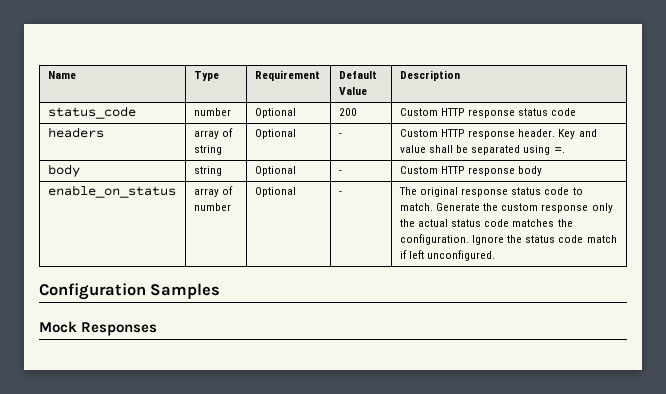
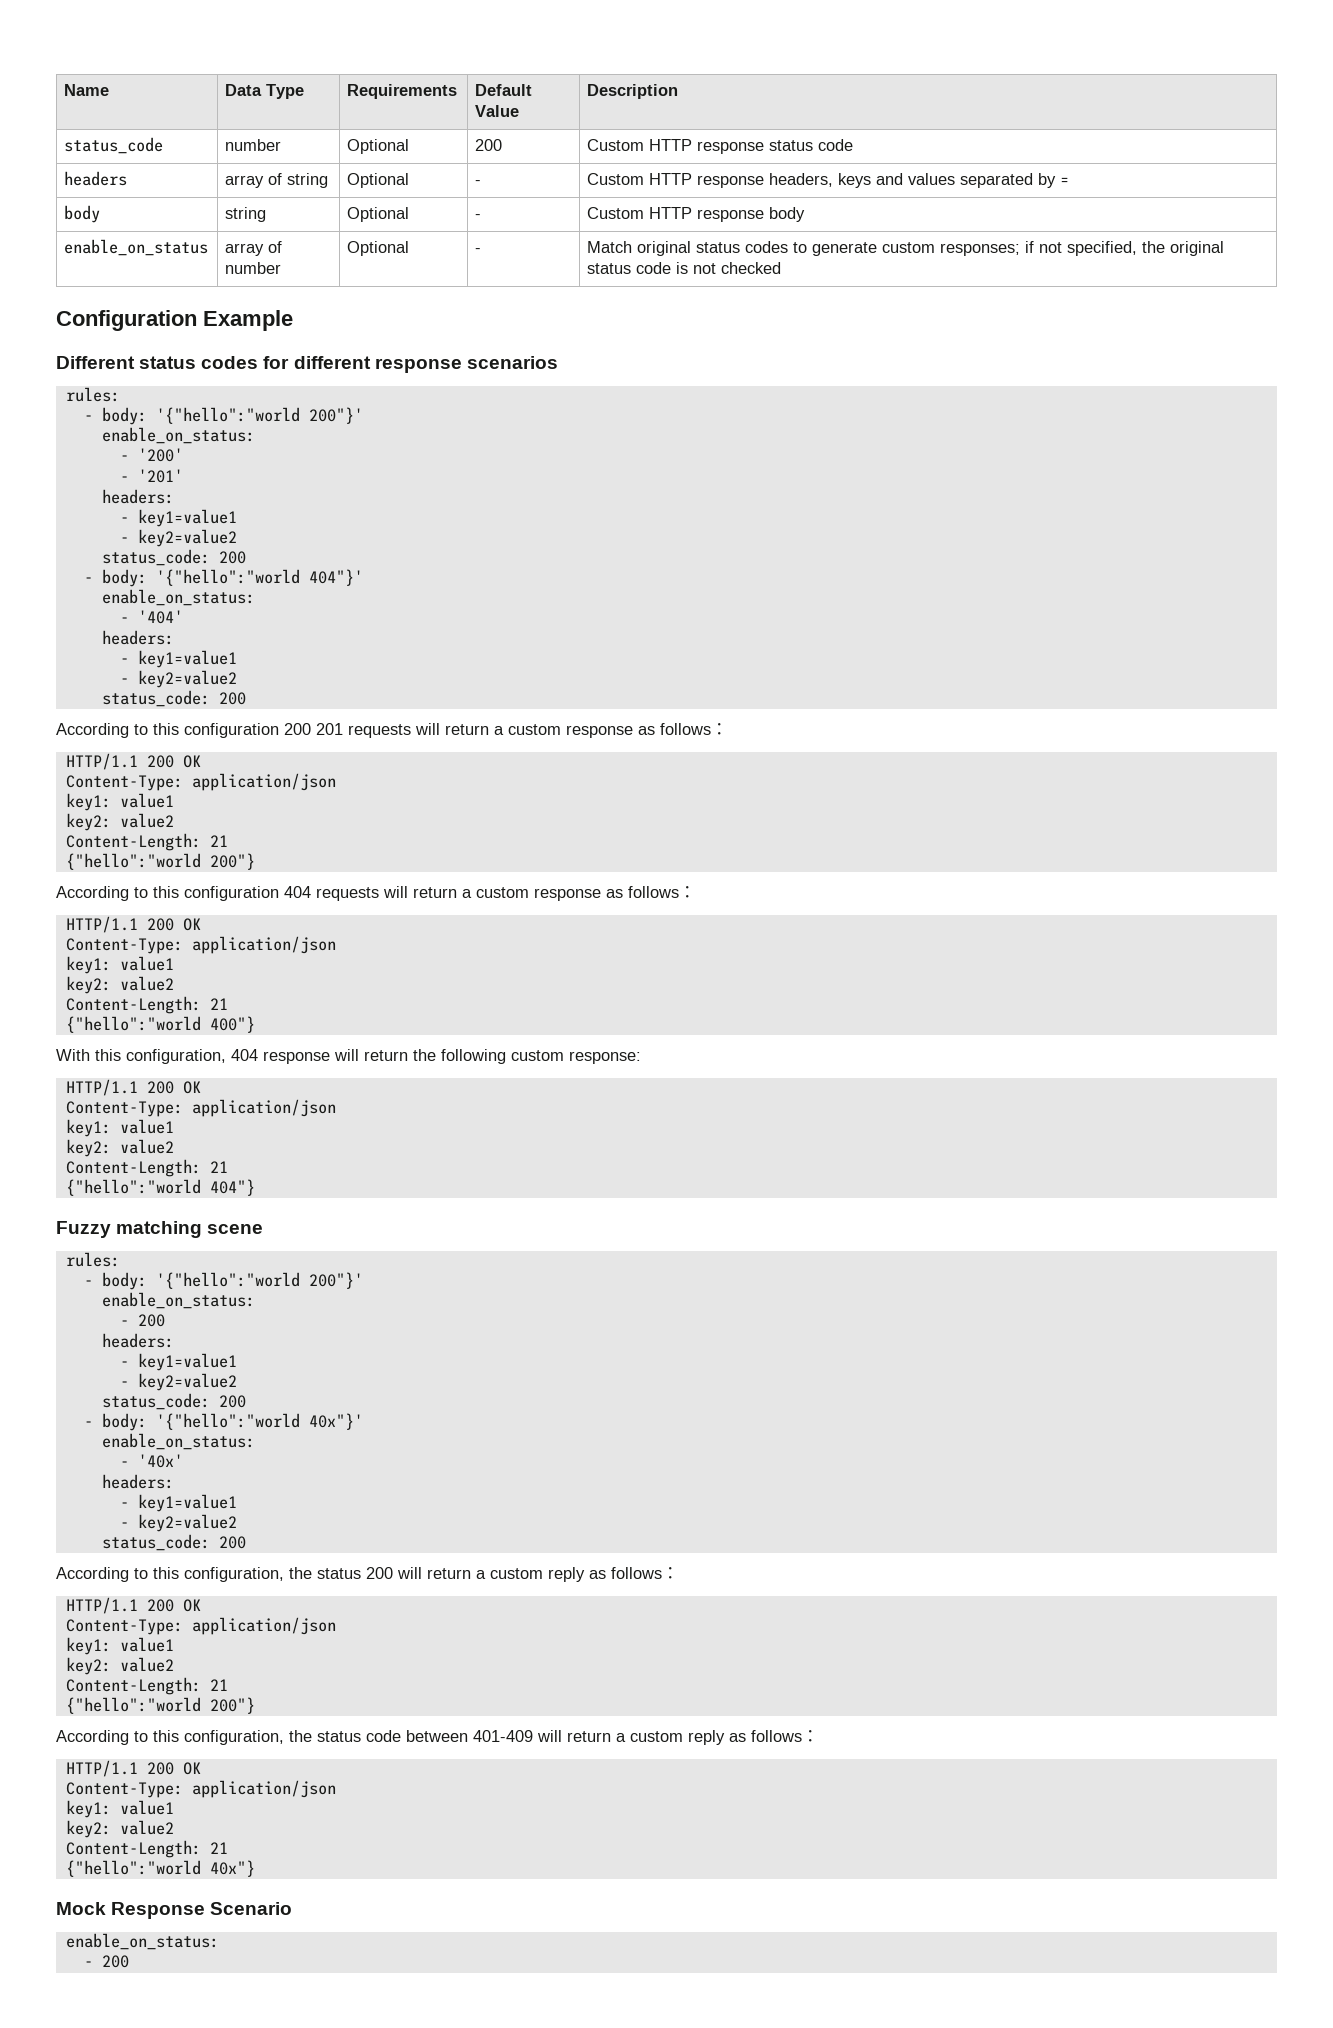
(76, 75) none -> [225,84,263,96] Data
[254,70,320,81] Requirement -> [347,84,458,99] Requirements
[518,129,597,139] [399,145,565,155] header. Key and value shall be separated using =. -> [769,173,1070,188] headers, keys and values separated by =
[398,187,583,197] [399,203,613,213] [399,219,573,227] [399,234,617,245] [399,250,496,261] [39,283,221,300] [39,321,158,336] The original response status code to match. Generate the custom response only the actual status code matches the configuration. Ignore the status code match if left unconfigured. // Configuration Samples // Mock Responses -> [587,241,1225,256] [587,262,782,274] [56,310,293,331] [56,356,558,373] [65,387,120,402] [83,407,363,425] [101,427,255,444] [119,448,183,462] [119,469,183,483] [101,489,174,504] [119,509,237,527] [119,529,237,547] [101,549,246,566] [83,569,363,587] [101,589,255,606] [119,610,183,624] [101,630,174,645] [119,650,237,668] [119,670,237,688] [101,690,246,707] [56,723,728,738] [65,753,201,770] [65,773,336,791] [65,793,174,811] [65,813,174,831] [65,833,228,851] [65,853,255,870] [56,886,696,901] [65,916,201,933] [65,936,336,954] [65,956,174,974] [65,976,174,994] [65,996,228,1014] [65,1016,255,1033] [56,1049,641,1064] [65,1079,201,1096] [65,1099,336,1117] [65,1119,174,1137] [65,1139,174,1157] [65,1159,228,1177] [65,1179,255,1196] [56,1221,264,1238] [65,1252,120,1267] [83,1272,363,1290] [101,1292,255,1309] [119,1314,165,1327] [101,1333,174,1348] [119,1353,237,1371] [119,1373,237,1391] [101,1393,246,1410] [83,1413,363,1431] [101,1433,255,1450] [119,1454,183,1468] [101,1474,174,1489] [119,1494,237,1512] [119,1514,237,1532] [101,1534,246,1551] [56,1567,679,1582] [65,1597,201,1614] [65,1617,336,1635] [65,1637,174,1655] [65,1657,174,1675] [65,1677,228,1695] [65,1697,255,1714] [56,1730,819,1745] [65,1760,201,1777] [65,1780,336,1798] [65,1800,174,1818] [65,1820,174,1838] [65,1840,228,1858] [65,1860,255,1877] [56,1902,293,1919] [65,1933,219,1950] [83,1955,129,1968] Match original status codes to generate custom responses; if not specified, the original status code is not checked // Configuration Example // Different status codes for different response scenarios // rules: // - body: '{"hello":"world 200"}' // enable_on_status: // - '200' // - '201' // headers: // - key1=value1 // - key2=value2 // status_code: 200 // - body: '{"hello":"world 404"}' // enable_on_status: // - '404' // headers: // - key1=value1 // - key2=value2 // status_code: 200 // According to this configuration 200 201 requests will return a custom response as follows： // HTTP/1.1 200 OK // Content-Type: application/json // key1: value1 // key2: value2 // Content-Length: 21 // {"hello":"world 200"} // According to this configuration 404 requests will return a custom response as follows： // HTTP/1.1 200 OK // Content-Type: application/json // key1: value1 // key2: value2 // Content-Length: 21 // {"hello":"world 400"} // With this configuration, 404 response will return the following custom response: // HTTP/1.1 200 OK // Content-Type: application/json // key1: value1 // key2: value2 // Content-Length: 21 // {"hello":"world 404"} // Fuzzy matching scene // rules: // - body: '{"hello":"world 200"}' // enable_on_status: // - 200 // headers: // - key1=value1 // - key2=value2 // status_code: 200 // - body: '{"hello":"world 40x"}' // enable_on_status: // - '40x' // headers: // - key1=value1 // - key2=value2 // status_code: 200 // According to this configuration, the status 200 will return a custom reply as follows： // HTTP/1.1 200 OK // Content-Type: application/json // key1: value1 // key2: value2 // Content-Length: 21 // {"hello":"world 200"} // According to this configuration, the status code between 401-409 will return a custom reply as follows： // HTTP/1.1 200 OK // Content-Type: application/json // key1: value1 // key2: value2 // Content-Length: 21 // {"hello":"world 40x"} // Mock Response Scenario // enable_on_status: // - 200

